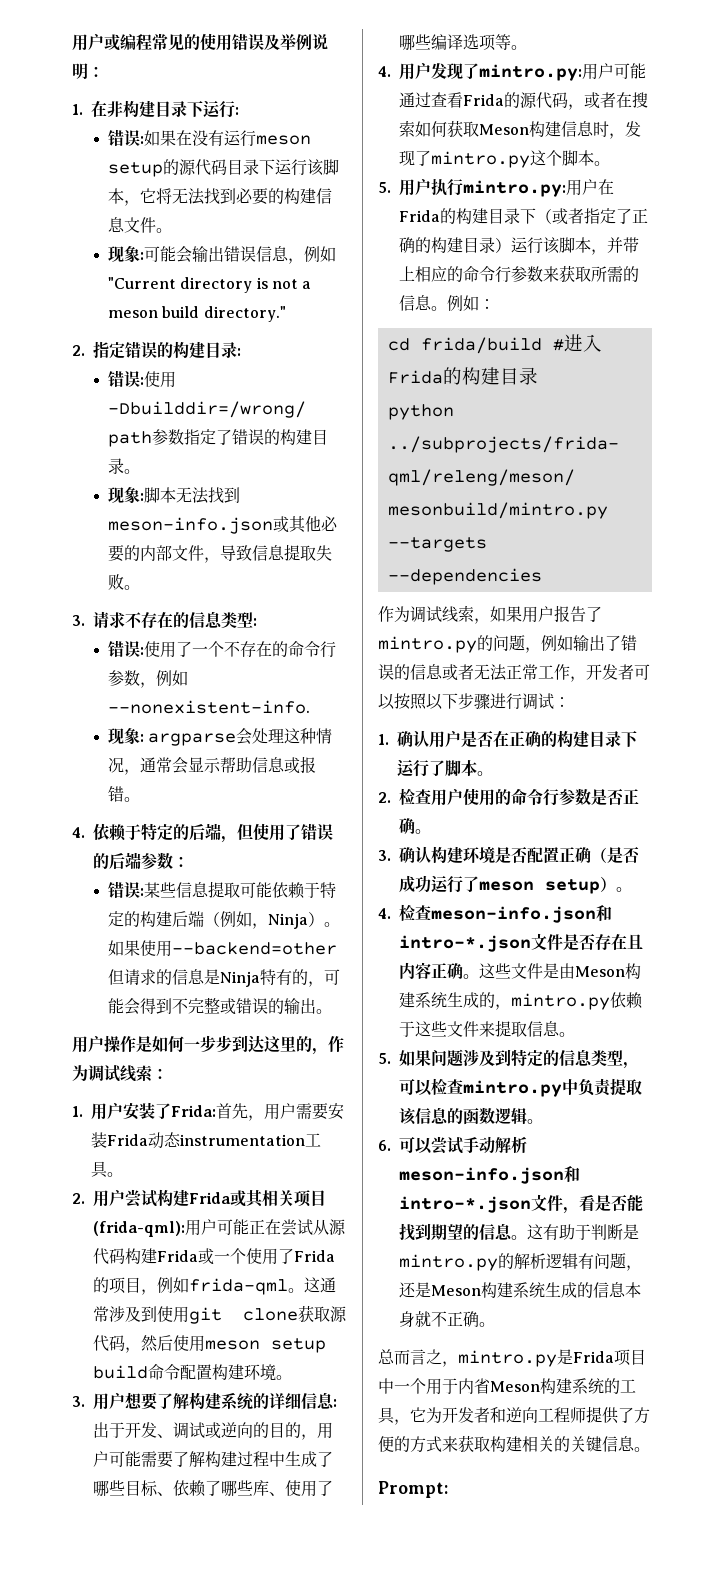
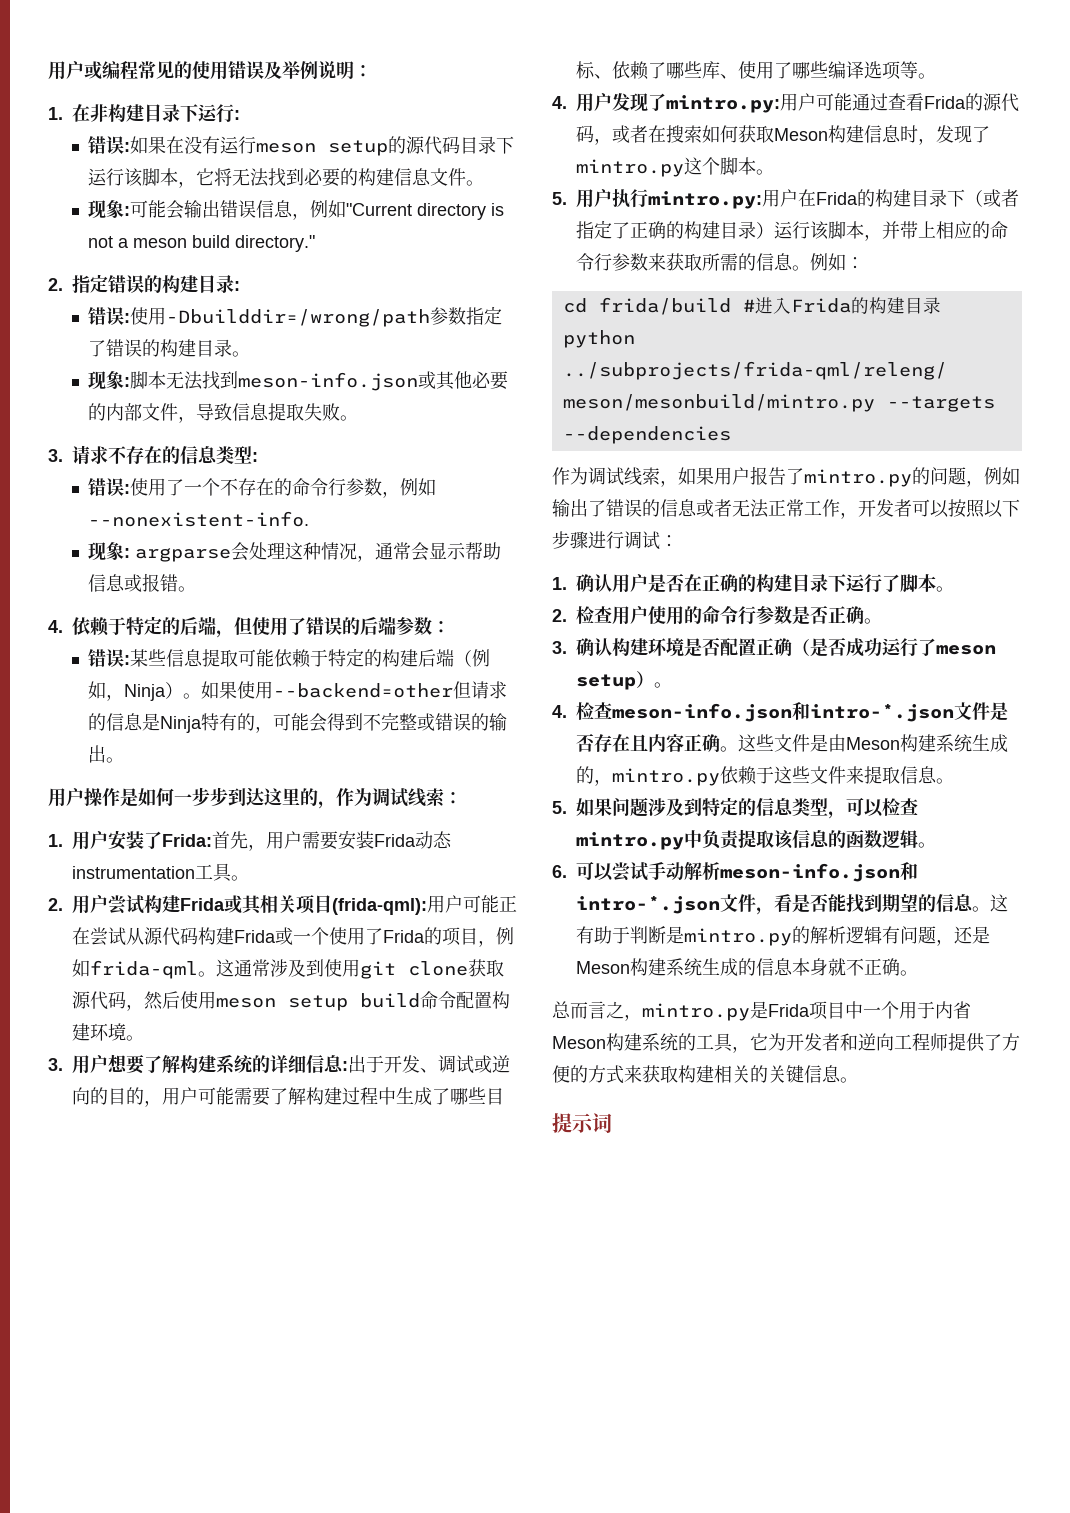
[378,1481,448,1498] Prompt: -> [552,1113,612,1133] 提示词

